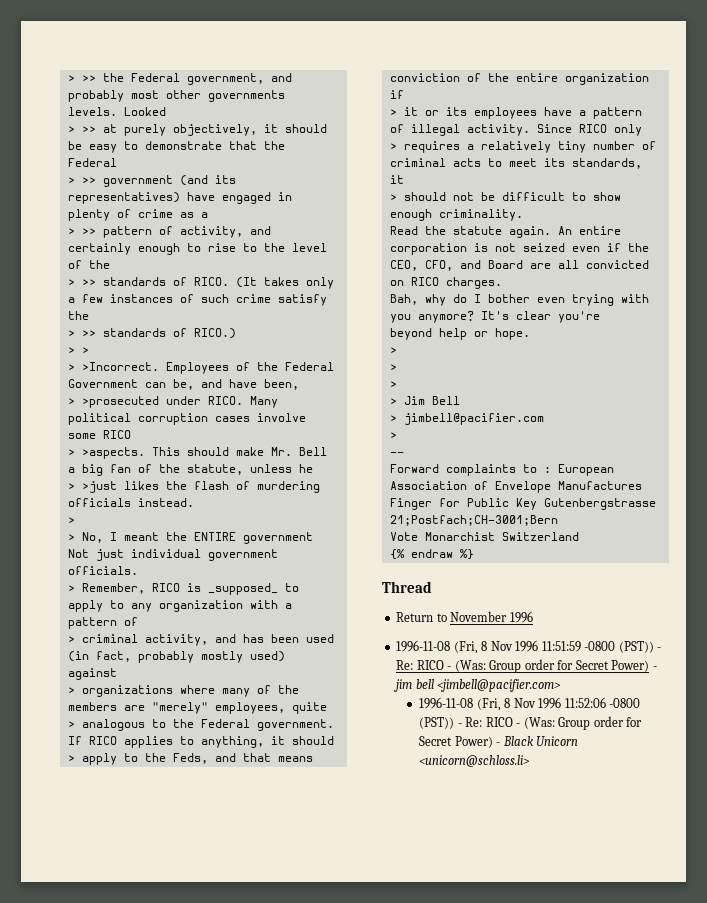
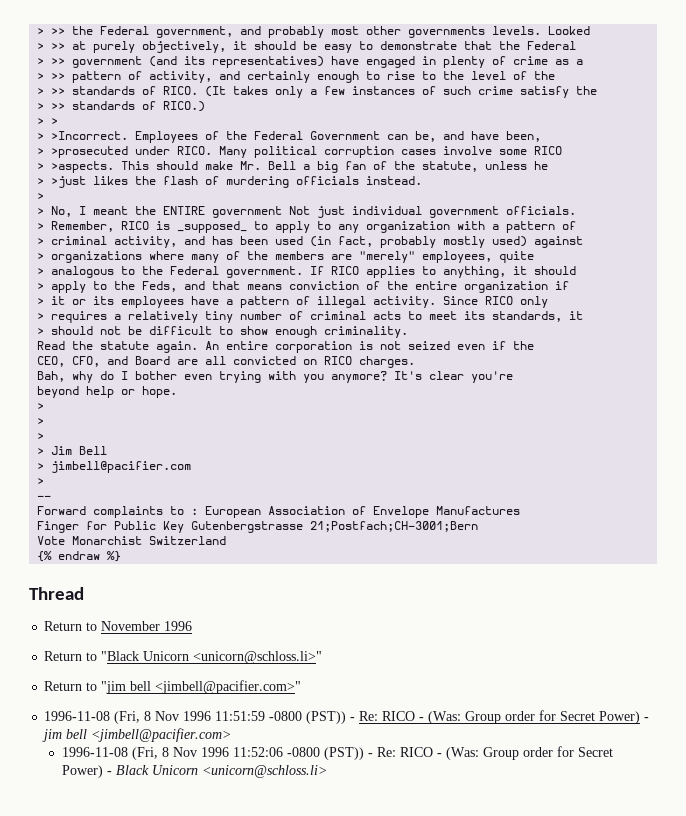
(533, 617) none -> [44,651,323,664] [44,680,302,694] // Return to "Black Unicorn <unicorn@schloss.li>" // Return to "jim bell <jimbell@pacifier.com>"

